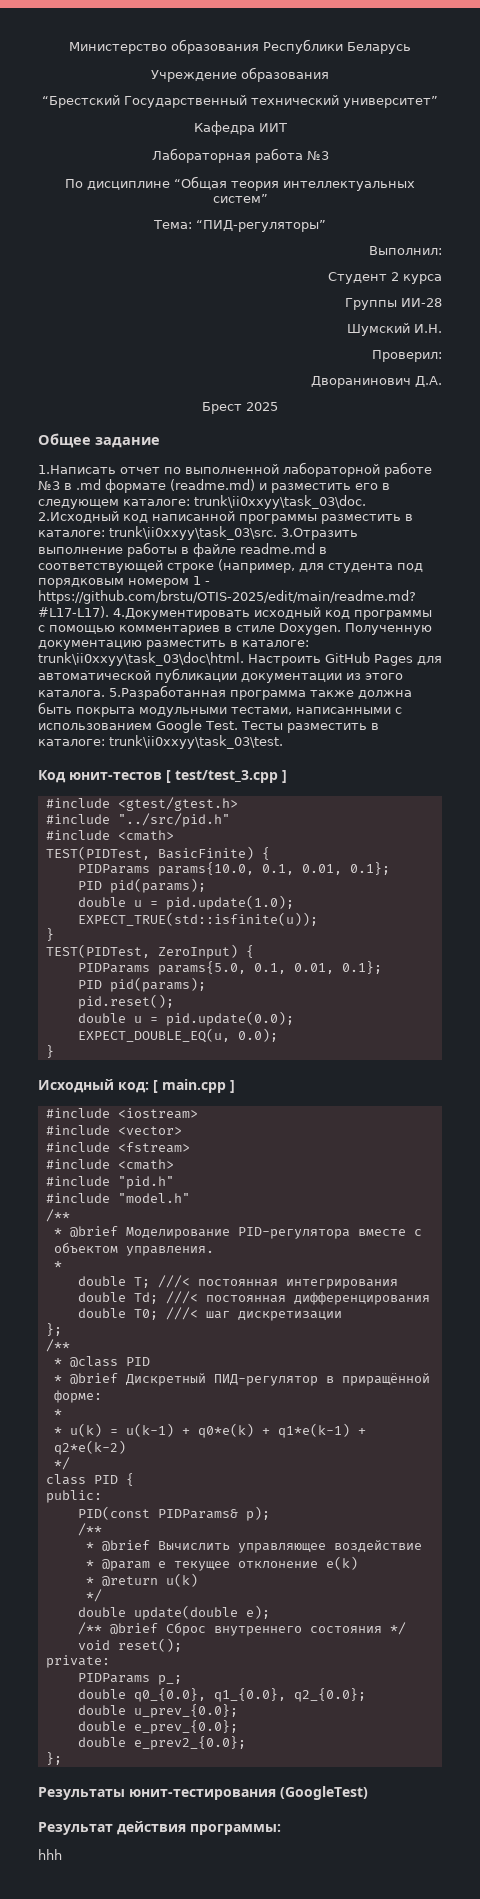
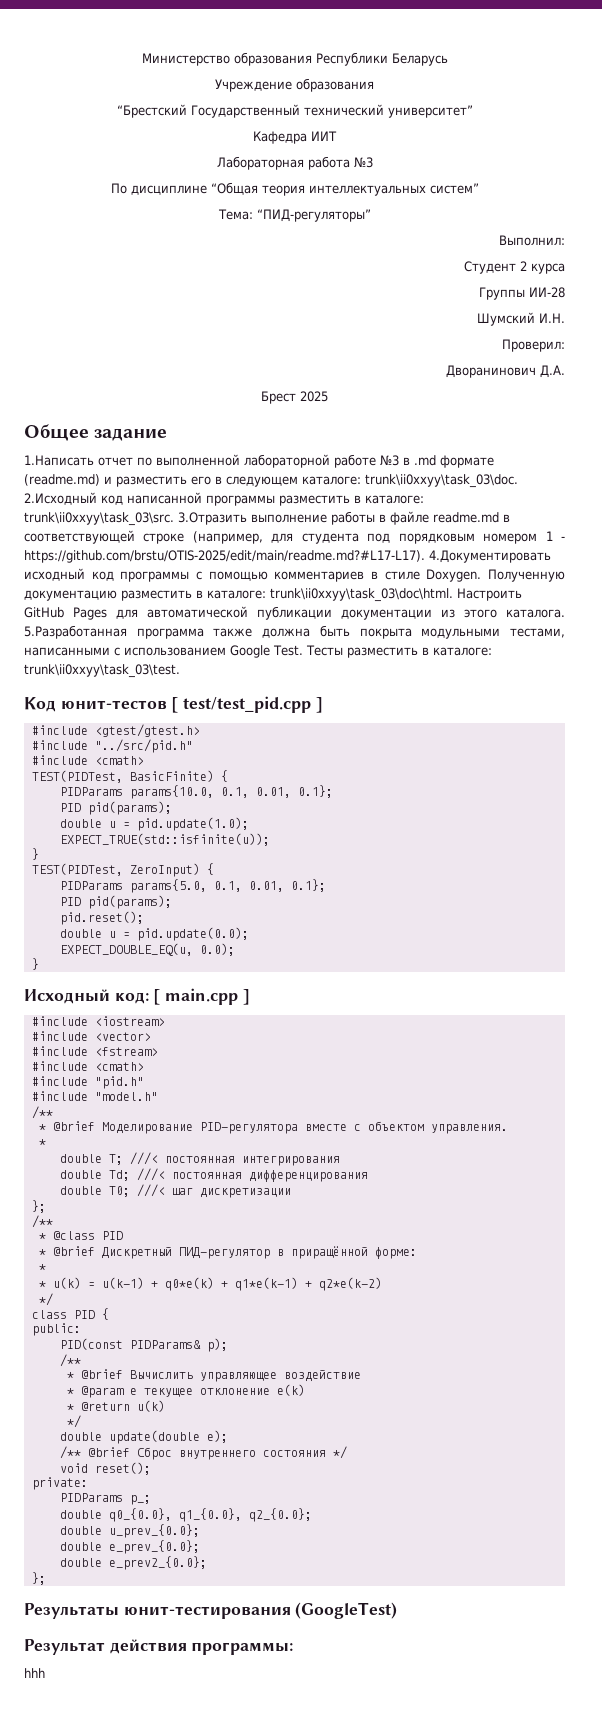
[175,770,278,783] test/test_3.cpp -> [183,696,312,713] test/test_pid.cpp

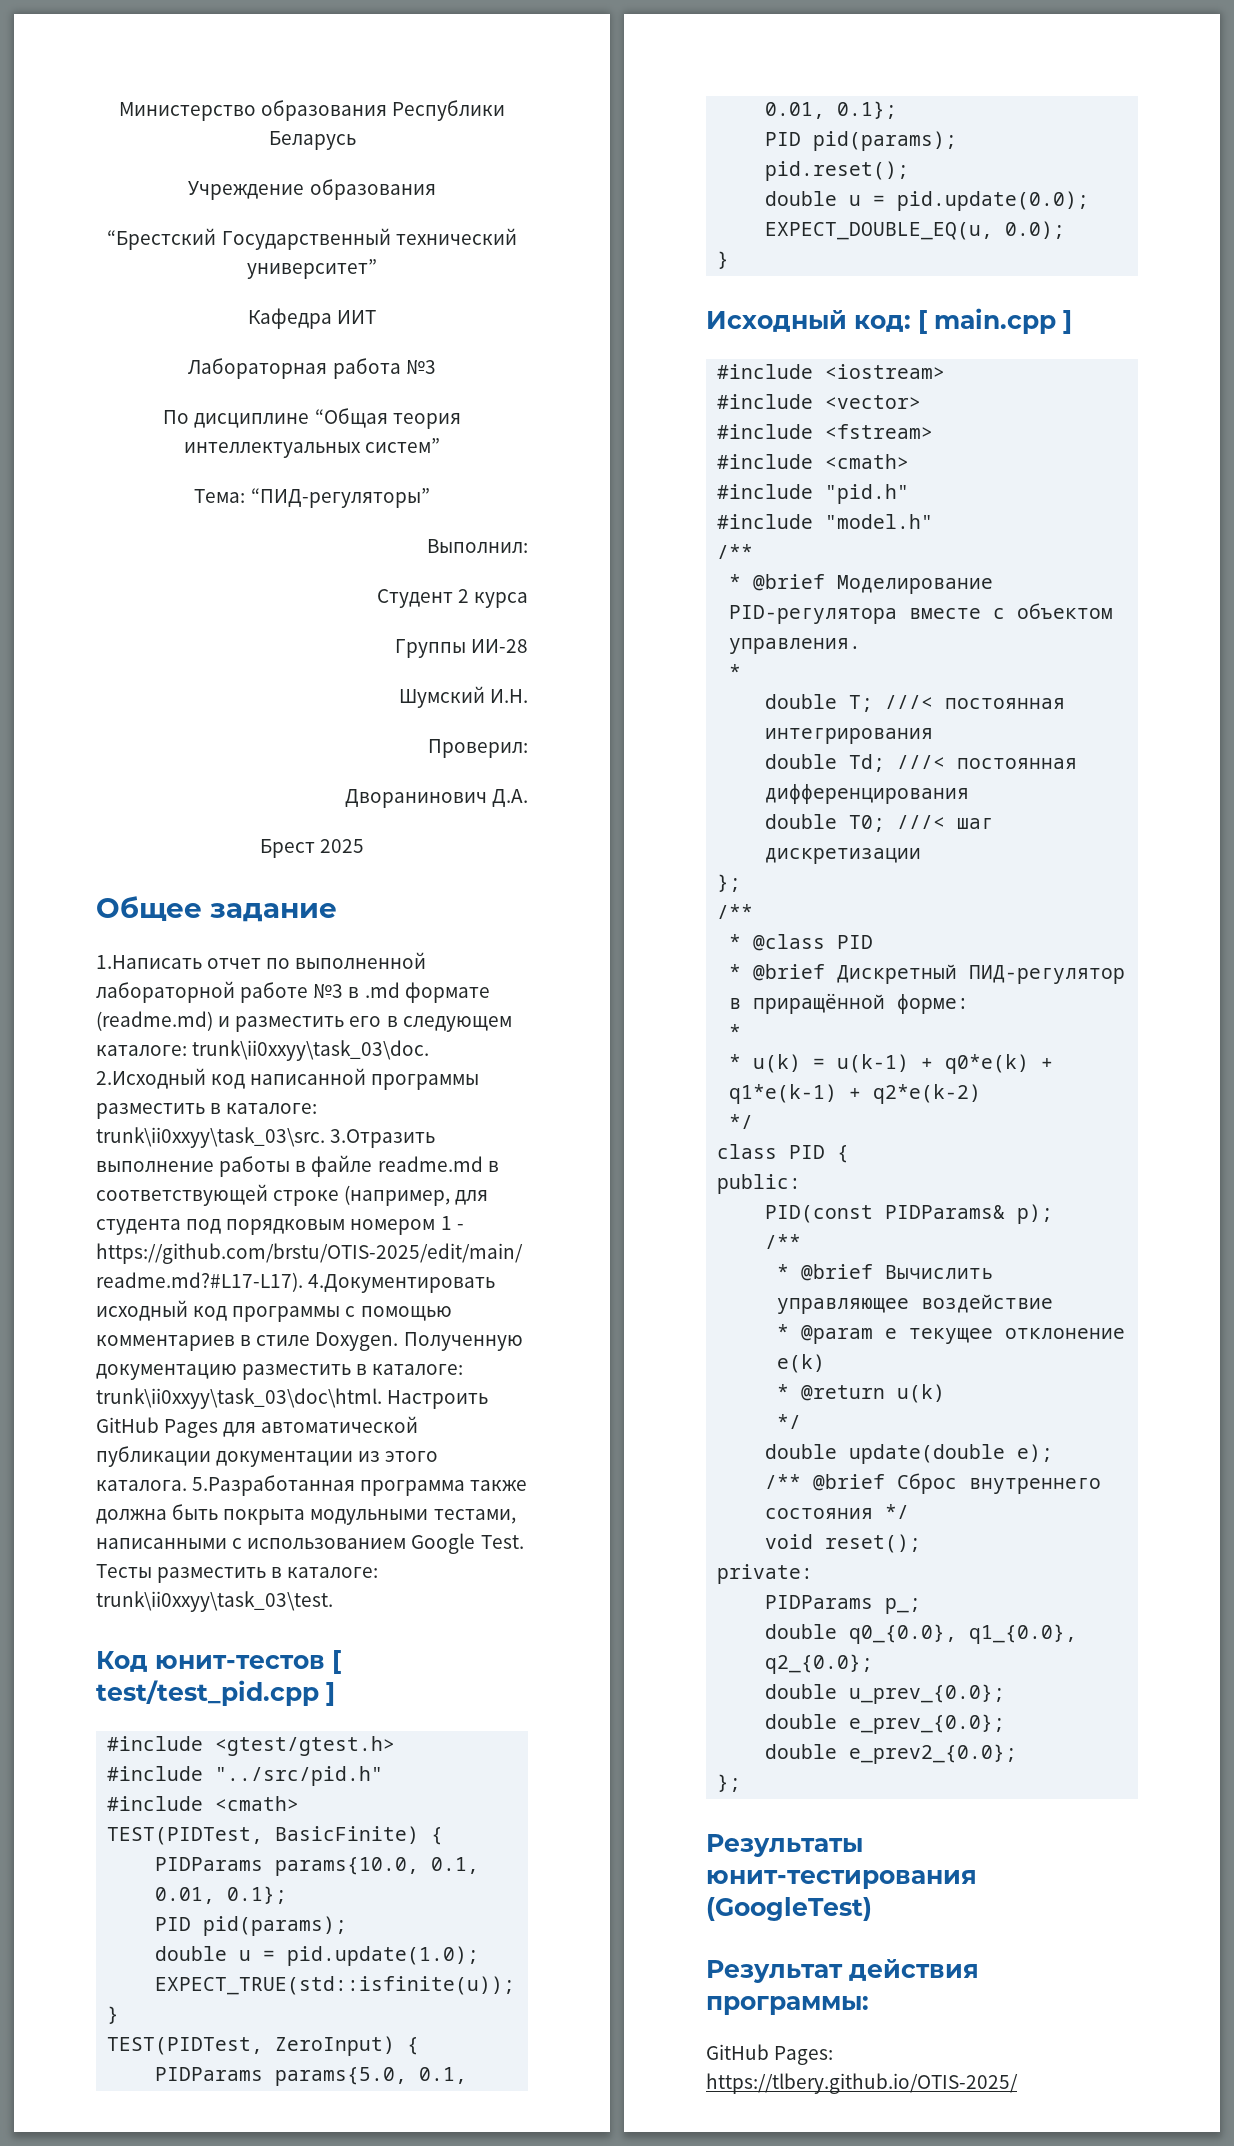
[24,1668,45,1678] hhh -> [706,2044,834,2065] [706,2073,1018,2094] GitHub Pages: https://tlbery.github.io/OTIS-2025/

